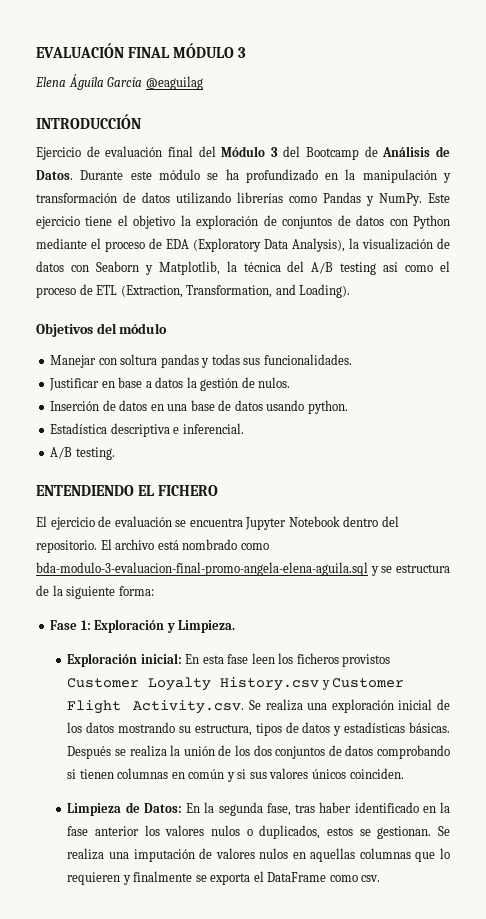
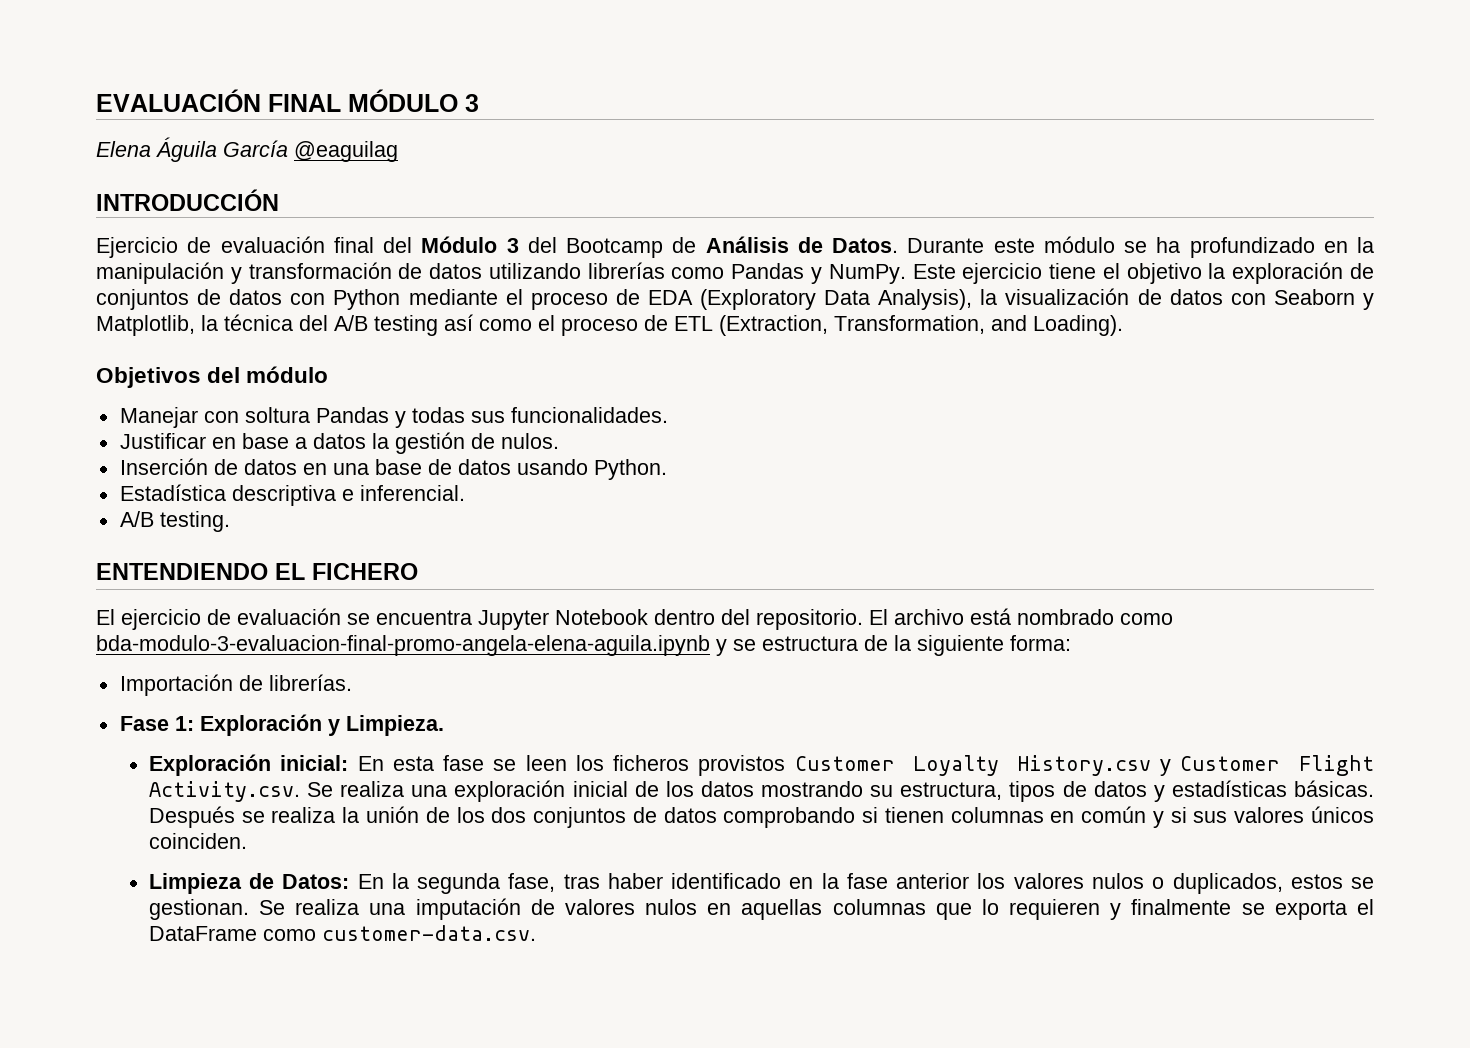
[160,354,199,368] pandas -> [315,407,389,423] Pandas
[307,400,348,414] python. -> [593,459,667,480] Python.
[36,562,368,576] bda-modulo-3-evaluacion-final-promo-angela-elena-aguila.sql -> [96,635,710,656] bda-modulo-3-evaluacion-final-promo-angela-elena-aguila.ipynb
(154, 591) none -> [119,674,352,696] // Importación de librerías.
(249, 659) none -> [493,759,517,771] se
[361,875,381,882] csv. -> [321,925,536,941] customer-data.csv.

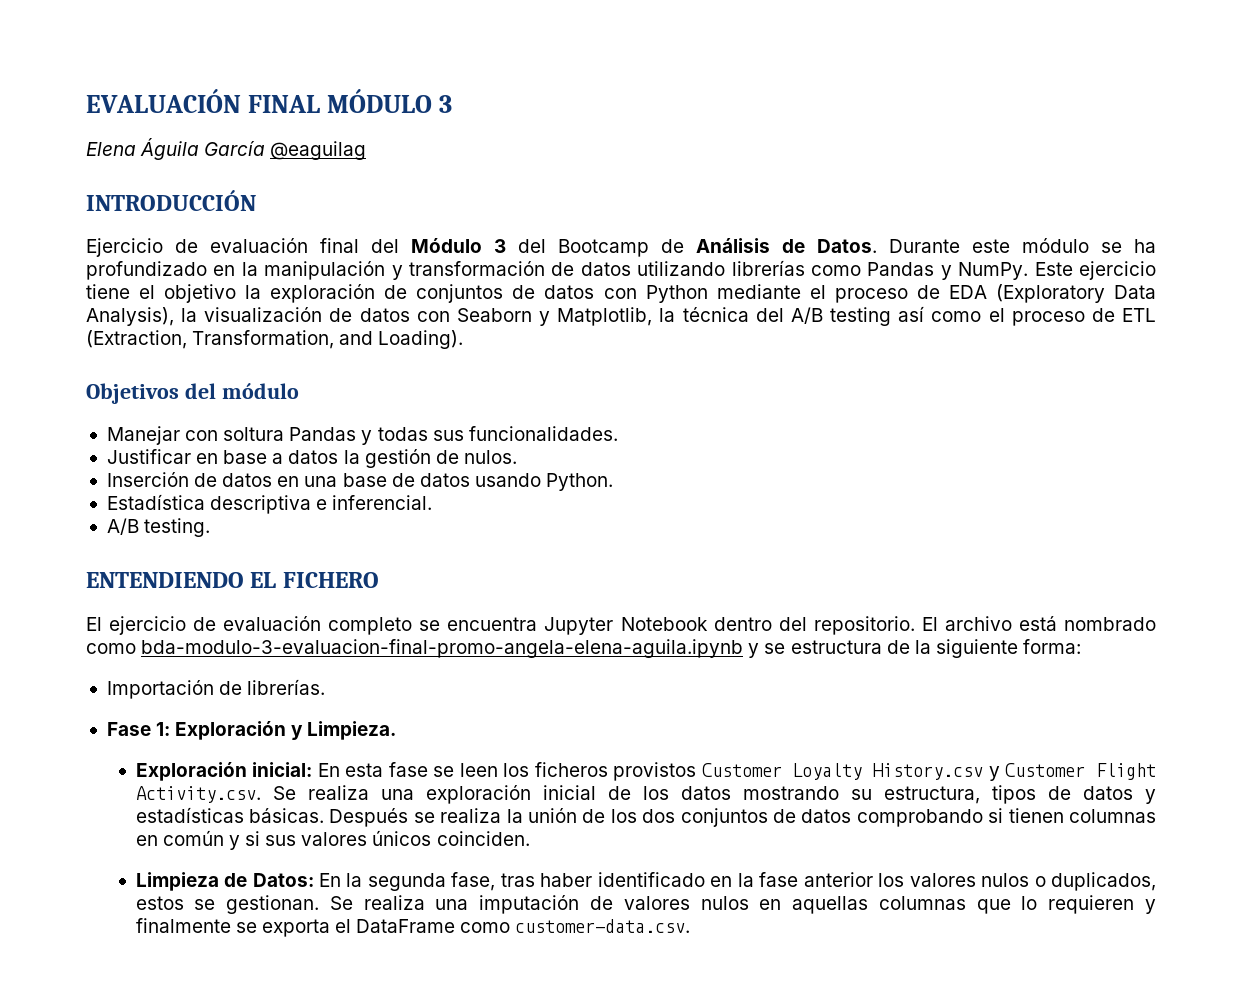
(341, 616) none -> [328,617,413,635] completo

